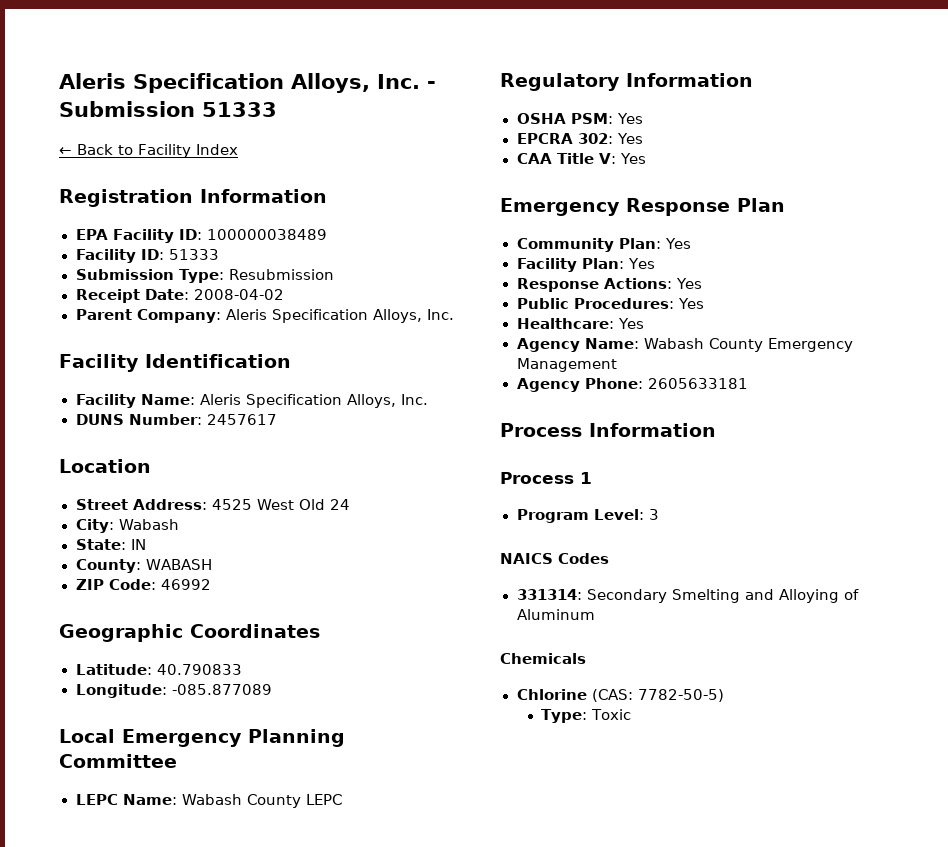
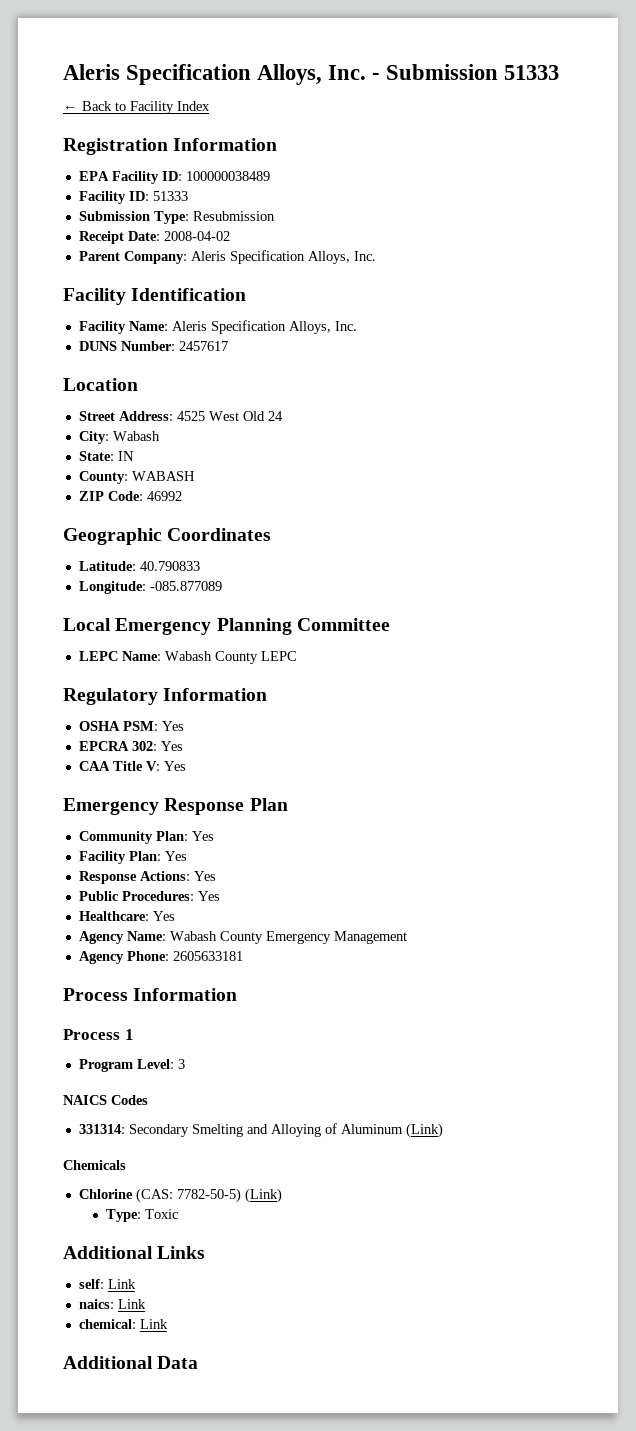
(595, 614) none -> [405,1123,443,1138] (Link)
(724, 695) none -> [244,1188,282,1203] (Link)
(632, 714) none -> [63,1246,206,1259] [78,1279,136,1289] [78,1299,146,1309] [78,1319,168,1329] [63,1356,199,1369] // Additional Links // self: Link // naics: Link // chemical: Link // Additional Data

